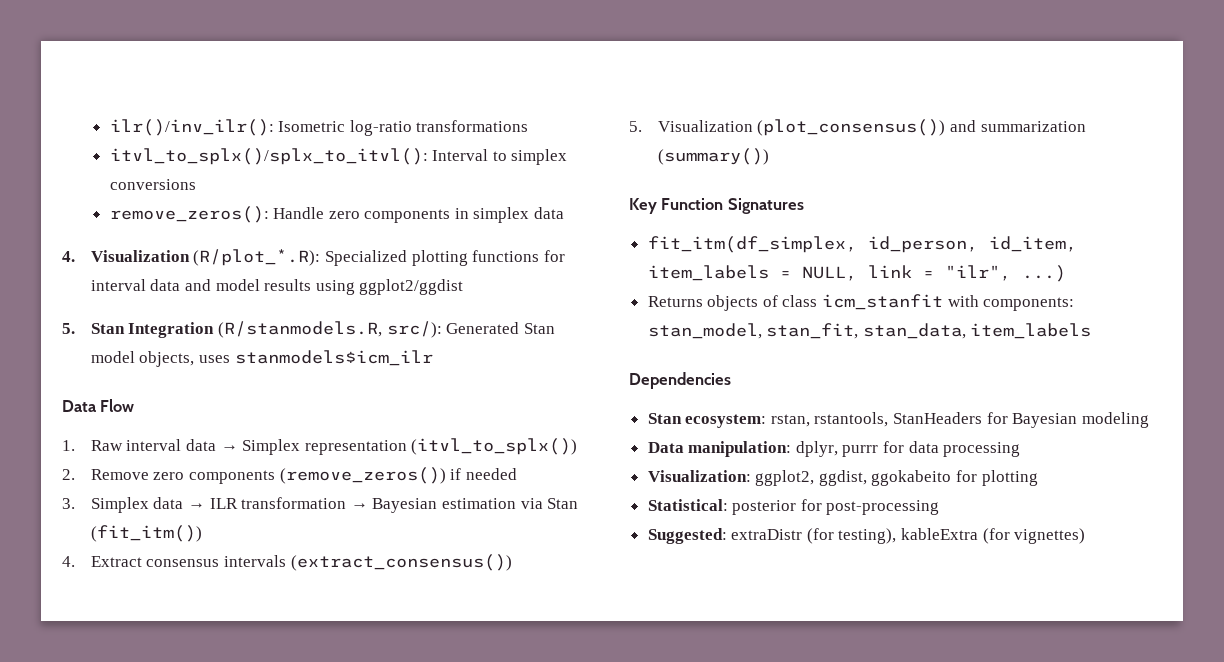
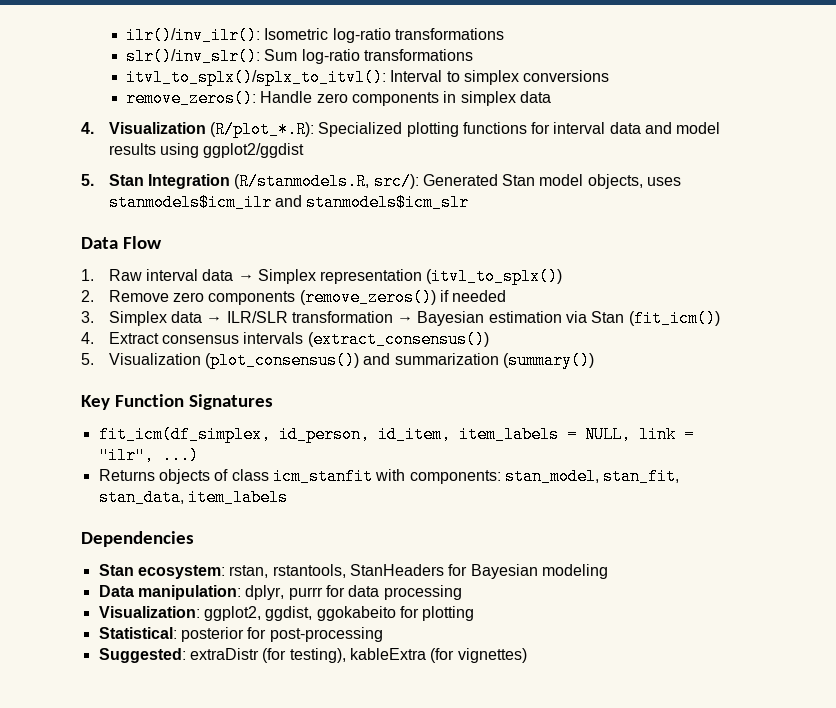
(529, 126) none -> [126,48,474,65] // slr()/inv_slr(): Sum log-ratio transformations
(433, 358) none -> [274,194,470,211] and stanmodels$icm_slr
[209,498,238,509] ILR -> [226,311,288,323] ILR/SLR
[90,525,202,542] (fit_itm()) -> [628,310,720,327] (fit_icm())
[647,236,857,253] fit_itm(df_simplex, -> [98,426,271,443] fit_icm(df_simplex,

